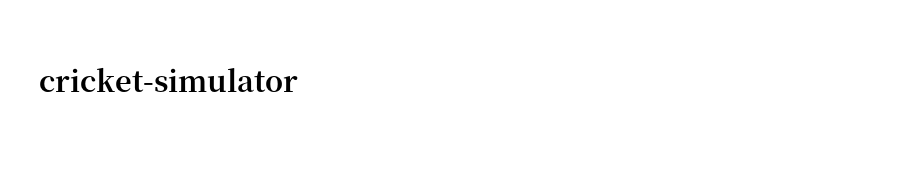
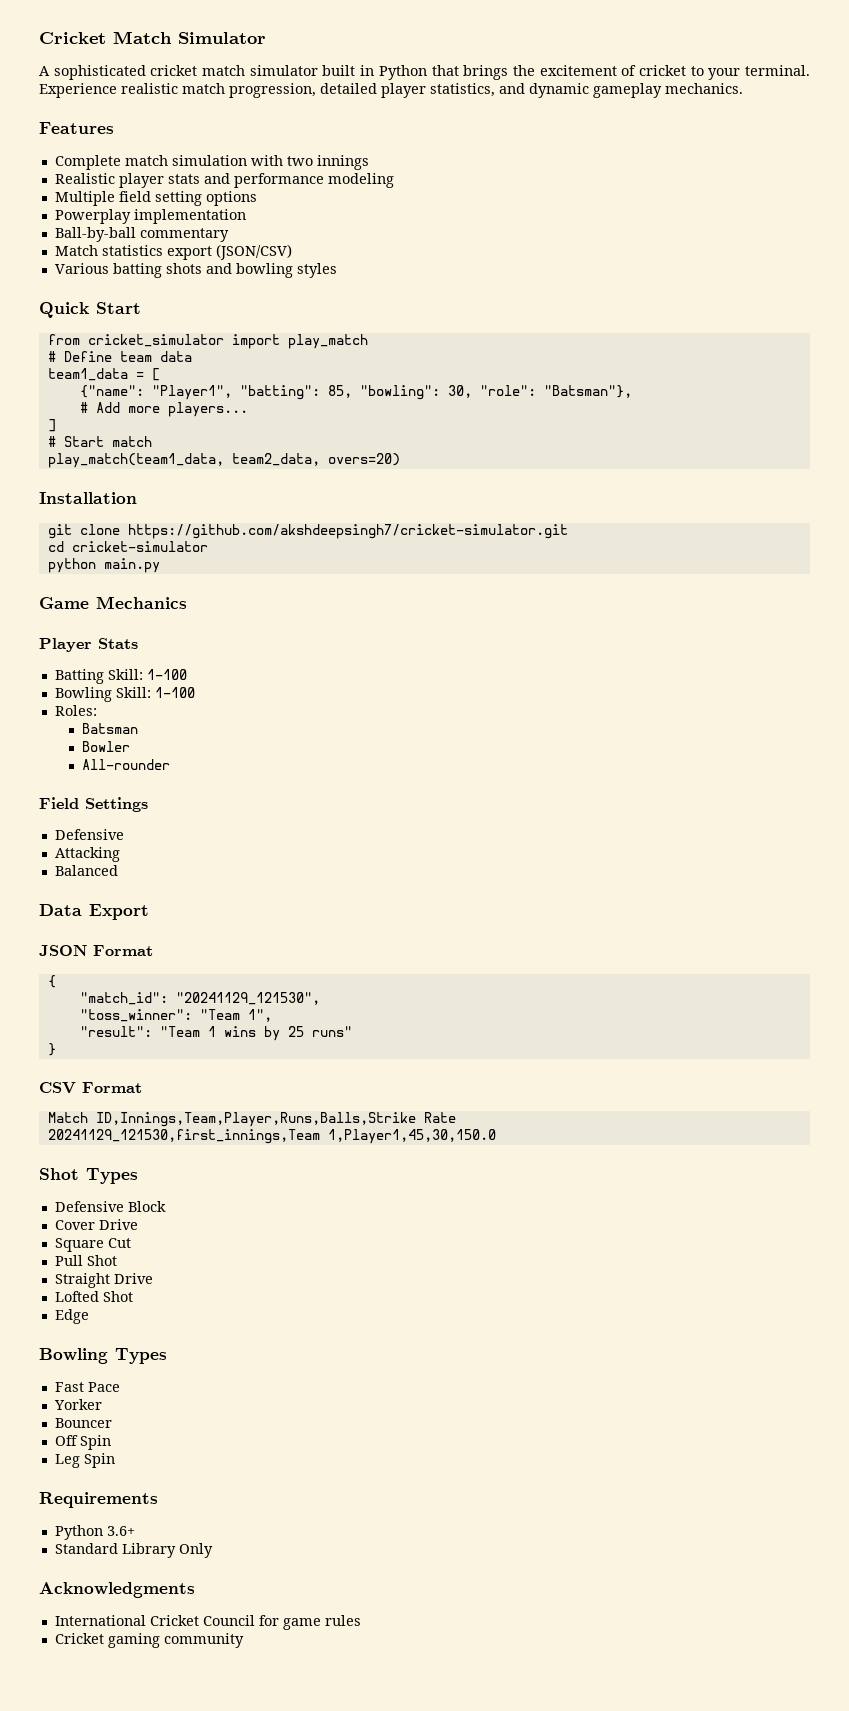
[39,67,298,92] cricket-simulator -> [39,31,266,44] [39,65,810,80] [39,83,743,98] [39,122,114,134] [54,155,369,170] [54,173,394,188] [54,191,257,206] [54,209,246,224] [54,227,229,242] [54,244,292,260] [54,263,337,278] [39,302,141,318] [47,334,368,349] [47,351,192,362] [47,368,160,381] [79,385,632,400] [79,402,248,417] [47,419,56,432] [47,436,152,447] [47,453,400,468] [39,492,137,504] [47,524,568,539] [47,541,208,552] [47,558,160,573] [39,596,187,609] [39,638,138,652] [54,669,187,684] [54,687,195,702] [54,705,97,716] [81,723,138,734] [81,741,130,752] [81,759,170,770] [39,797,148,812] [54,829,124,840] [54,847,120,862] [54,865,118,876] [39,904,149,920] [39,945,153,956] [47,975,56,988] [79,992,320,1005] [79,1009,272,1022] [79,1026,352,1041] [47,1043,56,1056] [39,1082,142,1094] [47,1112,456,1127] [47,1129,496,1144] [39,1168,138,1184] [54,1201,166,1212] [54,1219,138,1230] [54,1238,131,1252] [54,1255,117,1266] [54,1273,153,1288] [54,1291,133,1302] [54,1309,89,1324] [39,1348,167,1364] [54,1382,120,1392] [53,1399,102,1410] [54,1418,112,1428] [54,1435,111,1450] [54,1453,115,1468] [39,1492,158,1508] [54,1525,135,1540] [54,1543,213,1558] [39,1582,195,1598] [54,1615,361,1630] [54,1633,244,1648] Cricket Match Simulator // A sophisticated cricket match simulator built in Python that brings the excitement of cricket to your terminal. Experience realistic match progression, detailed player statistics, and dynamic gameplay mechanics. // Features // Complete match simulation with two innings // Realistic player stats and performance modeling // Multiple field setting options // Powerplay implementation // Ball-by-ball commentary // Match statistics export (JSON/CSV) // Various batting shots and bowling styles // Quick Start // from cricket_simulator import play_match // # Define team data // team1_data = [ // {"name": "Player1", "batting": 85, "bowling": 30, "role": "Batsman"}, // # Add more players... // ] // # Start match // play_match(team1_data, team2_data, overs=20) // Installation // git clone https://github.com/akshdeepsingh7/cricket-simulator.git // cd cricket-simulator // python main.py // Game Mechanics // Player Stats // Batting Skill: 1-100 // Bowling Skill: 1-100 // Roles: // Batsman // Bowler // All-rounder // Field Settings // Defensive // Attacking // Balanced // Data Export // JSON Format // { // "match_id": "20241129_121530", // "toss_winner": "Team 1", // "result": "Team 1 wins by 25 runs" // } // CSV Format // Match ID,Innings,Team,Player,Runs,Balls,Strike Rate // 20241129_121530,first_innings,Team 1,Player1,45,30,150.0 // Shot Types // Defensive Block // Cover Drive // Square Cut // Pull Shot // Straight Drive // Lofted Shot // Edge // Bowling Types // Fast Pace // Yorker // Bouncer // Off Spin // Leg Spin // Requirements // Python 3.6+ // Standard Library Only // Acknowledgments // International Cricket Council for game rules // Cricket gaming community

